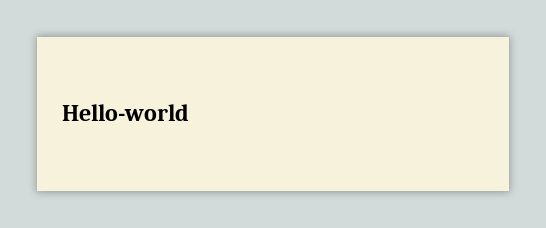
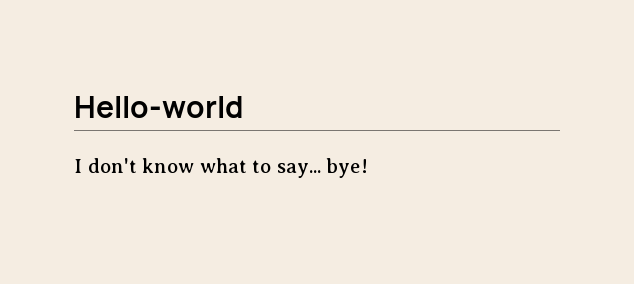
(189, 112) none -> [74,158,369,178] // I don't know what to say... bye!

